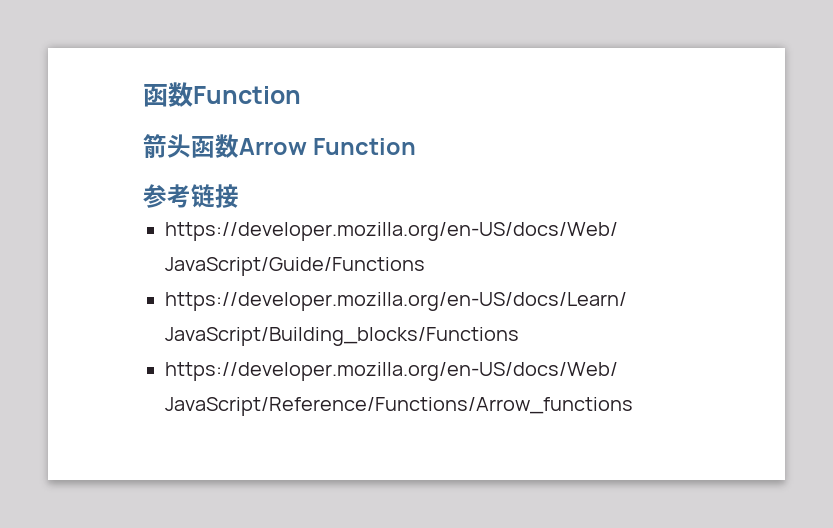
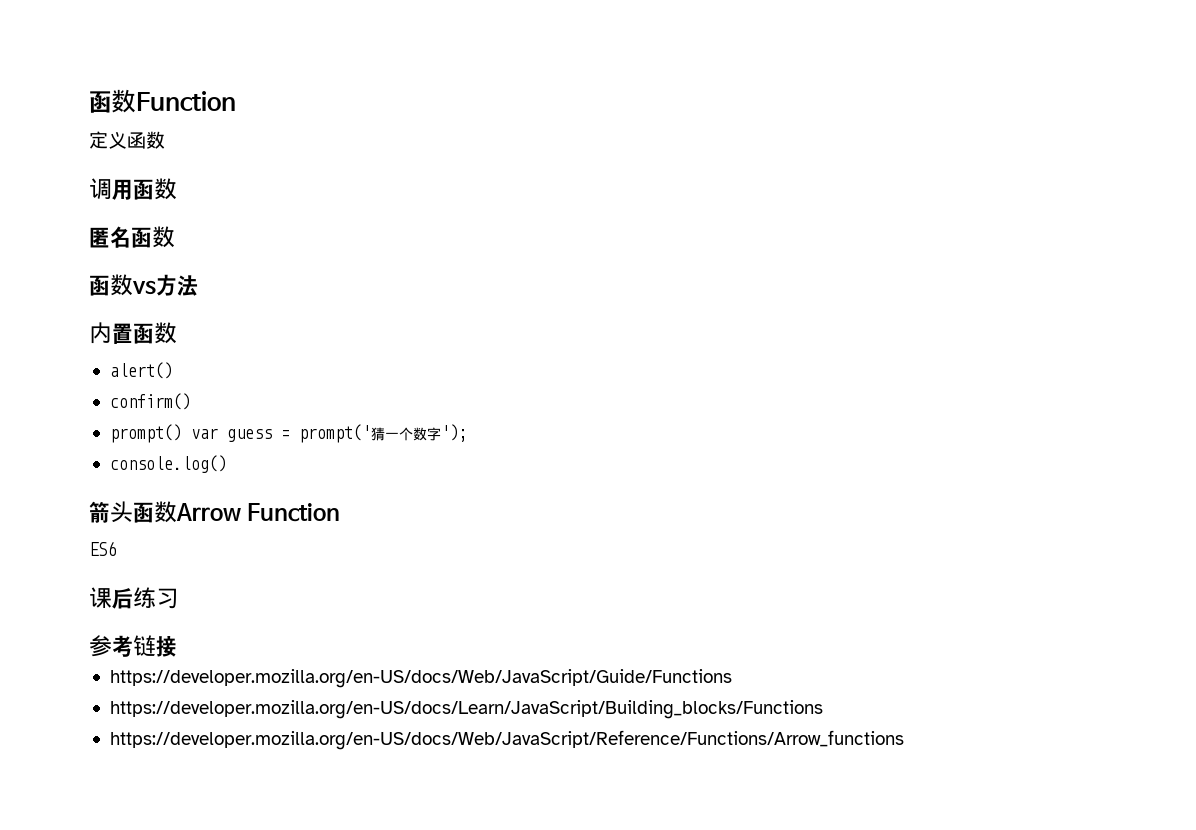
(301, 95) none -> [89,131,165,149] [89,178,177,200] [89,226,175,248] [89,274,198,296] [89,322,177,344] [109,362,173,379] [109,393,191,410] [109,424,468,443] [109,455,227,473] // 定义函数 // 调用函数 // 匿名函数 // 函数vs方法 // 内置函数 // alert() // confirm() // prompt() var guess = prompt('猜一个数字'); // console.log()
(417, 146) none -> [89,541,116,556] [89,587,179,609] // ES6 // 课后练习

